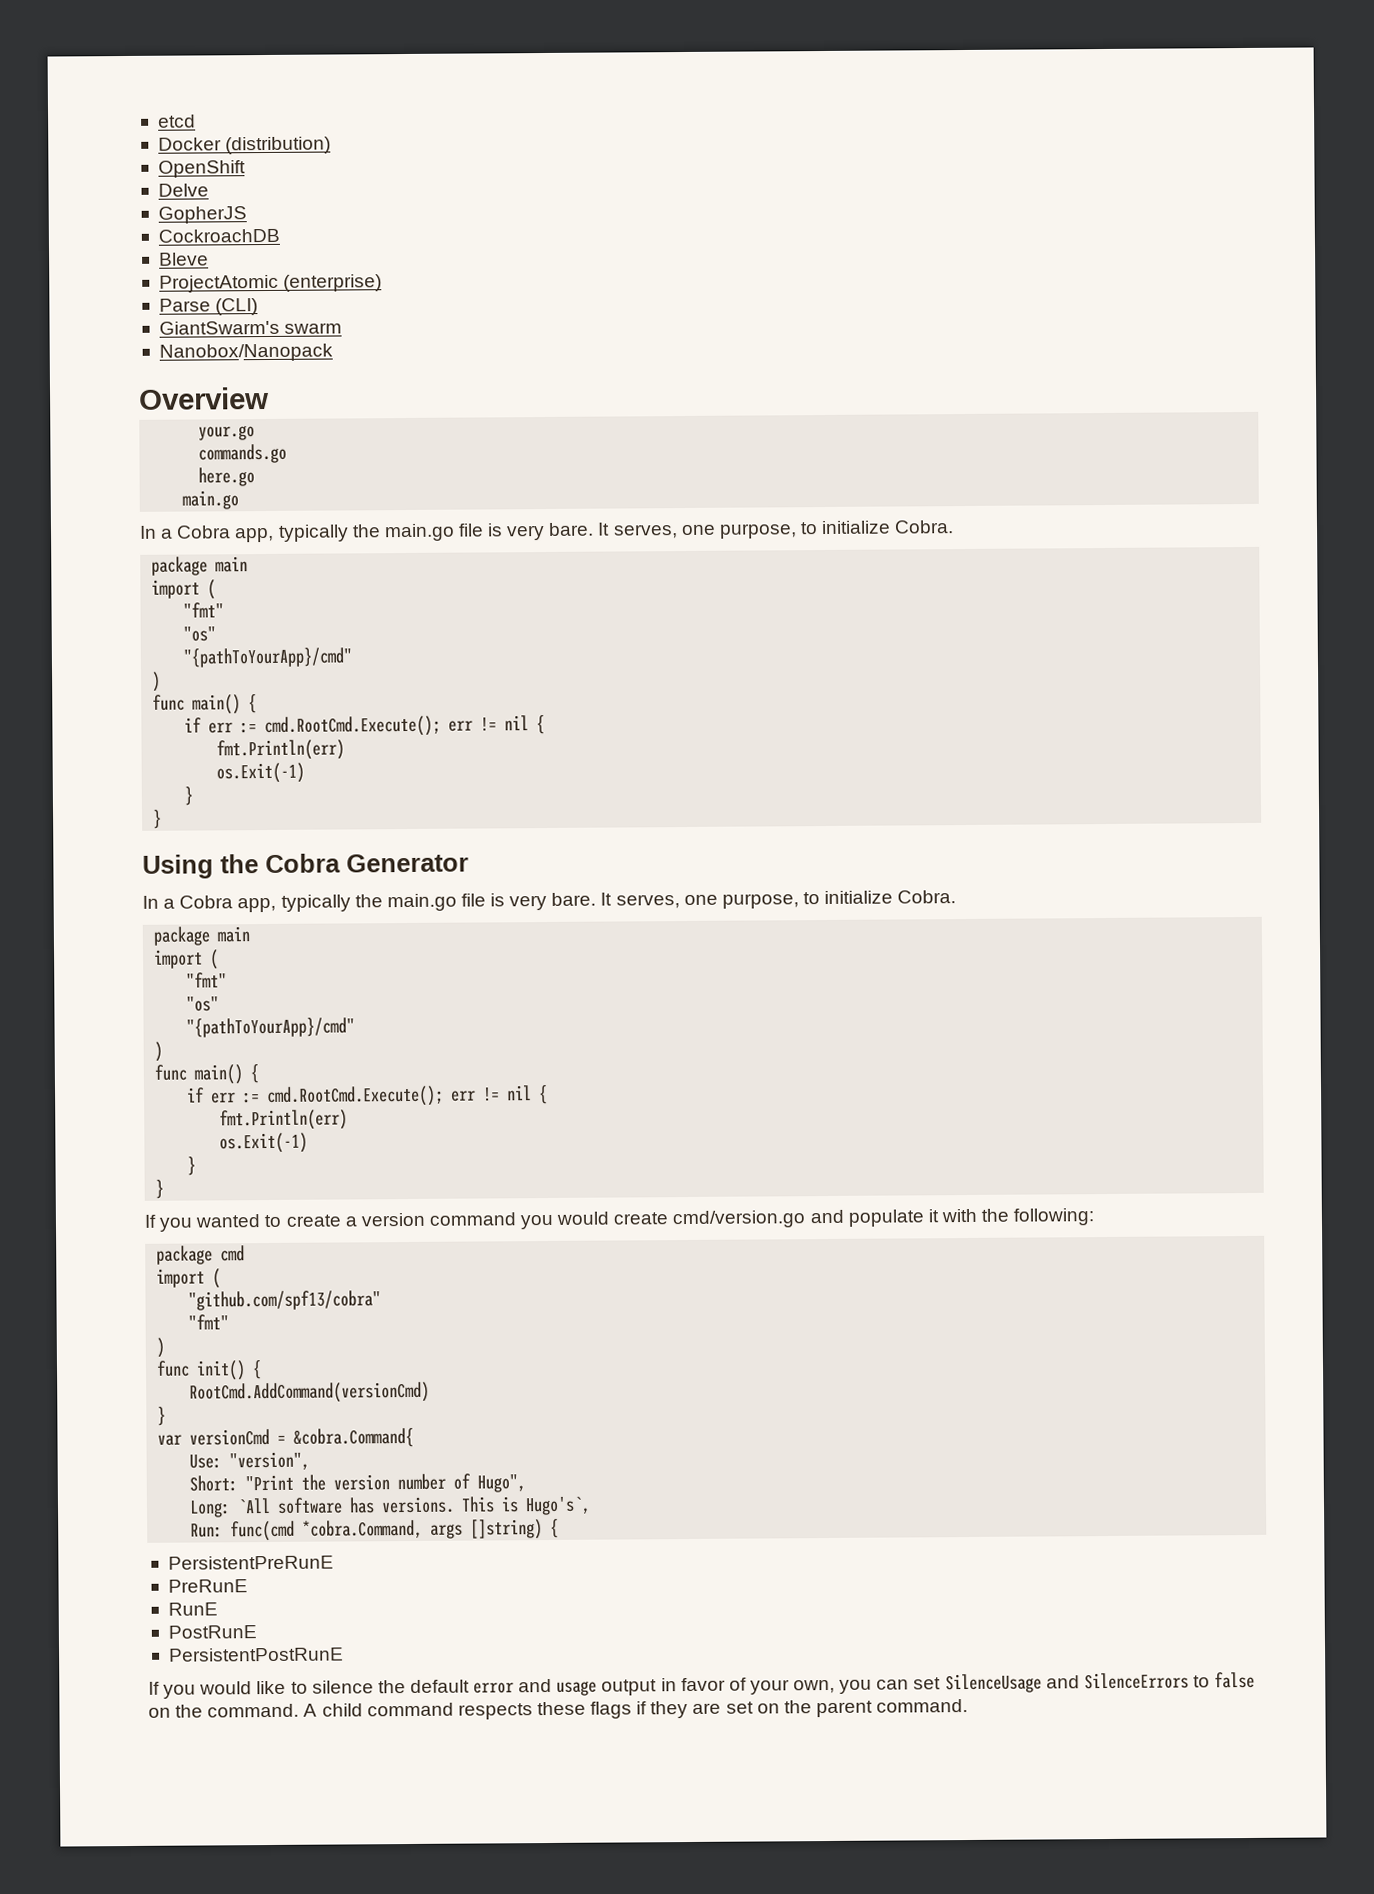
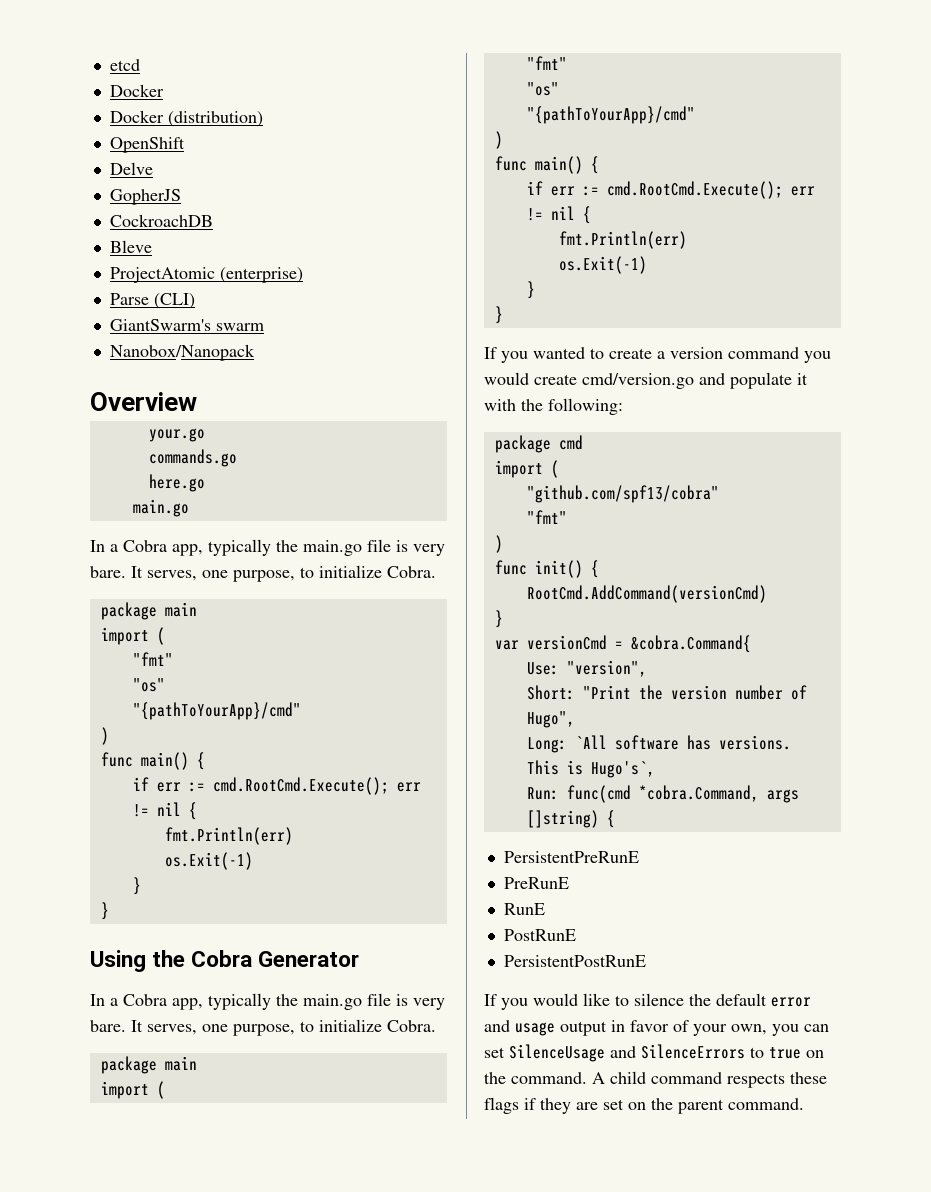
(222, 144) none -> [109,110,164,123] // Docker
[1214,1671,1256,1689] false -> [769,1047,801,1059] true

